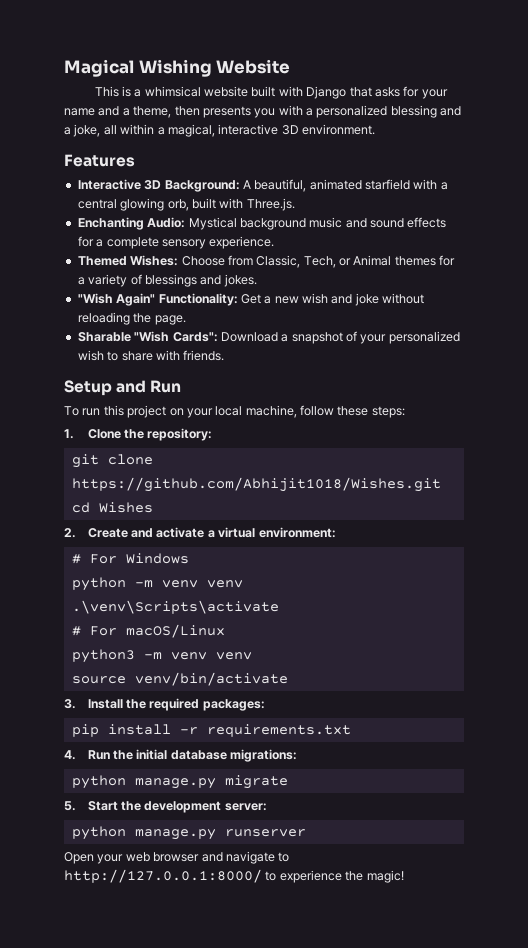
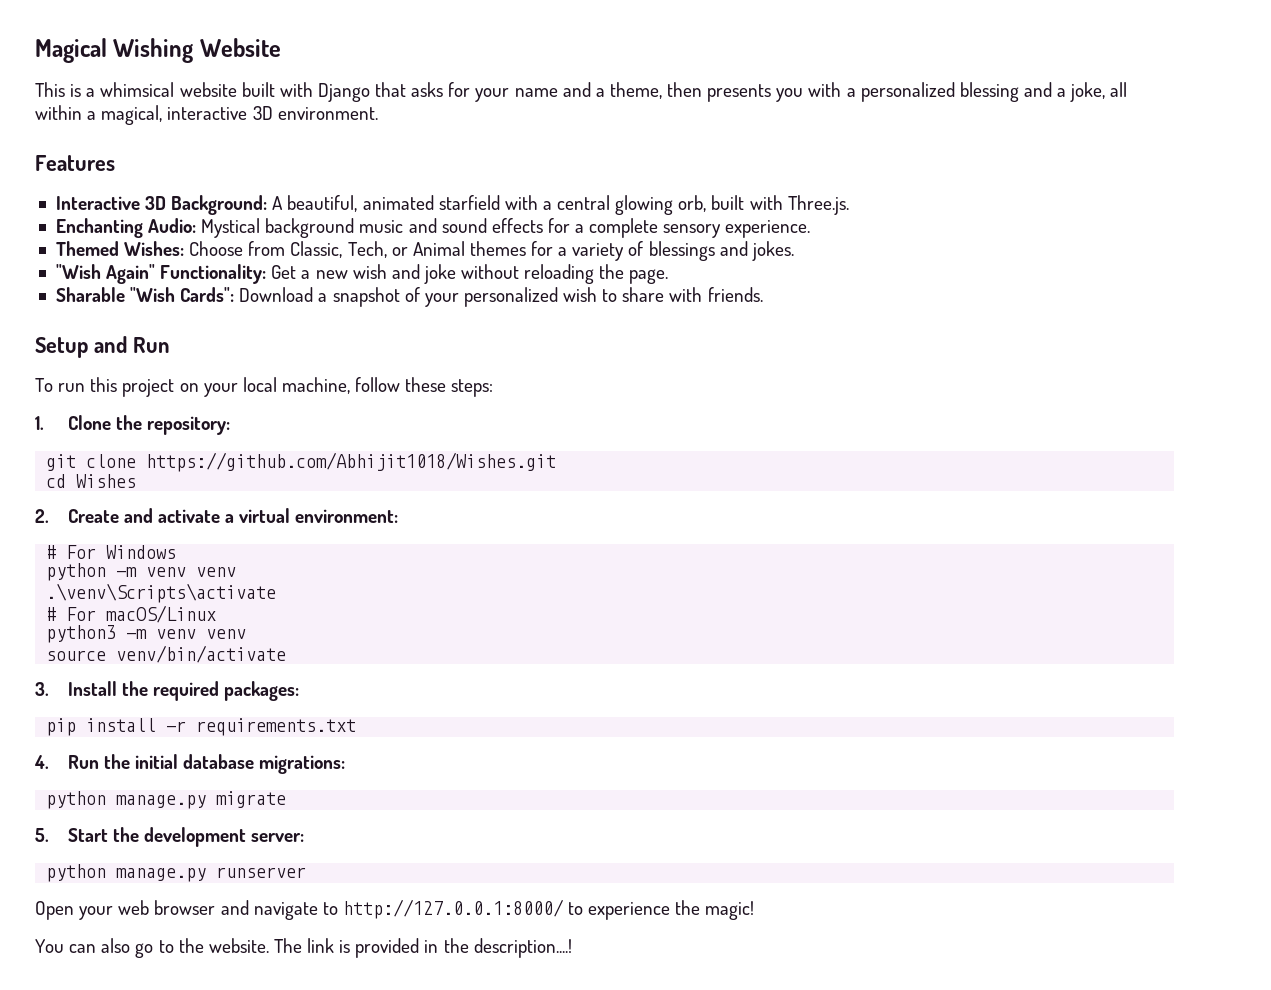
(404, 876) none -> [35,938,572,958] // You can also go to the website. The link is provided in the description....!

